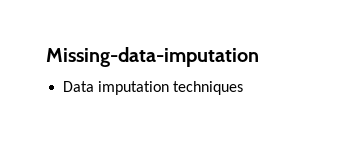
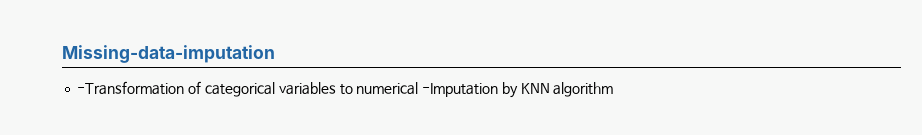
[63,81,244,95] Data imputation techniques -> [77,81,614,98] -Transformation of categorical variables to numerical -Imputation by KNN algorithm

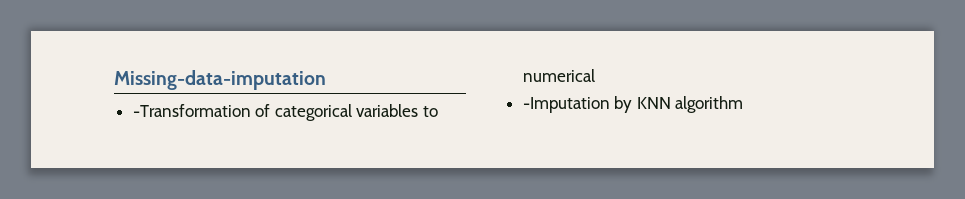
(419, 88) none -> (595, 75) //

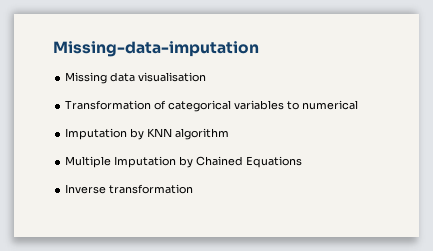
[132,104,251,117] -Transformation -> [65,72,207,84] [65,100,152,110] Missing data visualisation // Transformation
[522,97,610,113] -Imputation -> [65,128,128,140] Imputation
(744, 104) none -> [65,156,303,168] [65,184,194,194] // Multiple Imputation by Chained Equations // Inverse transformation

